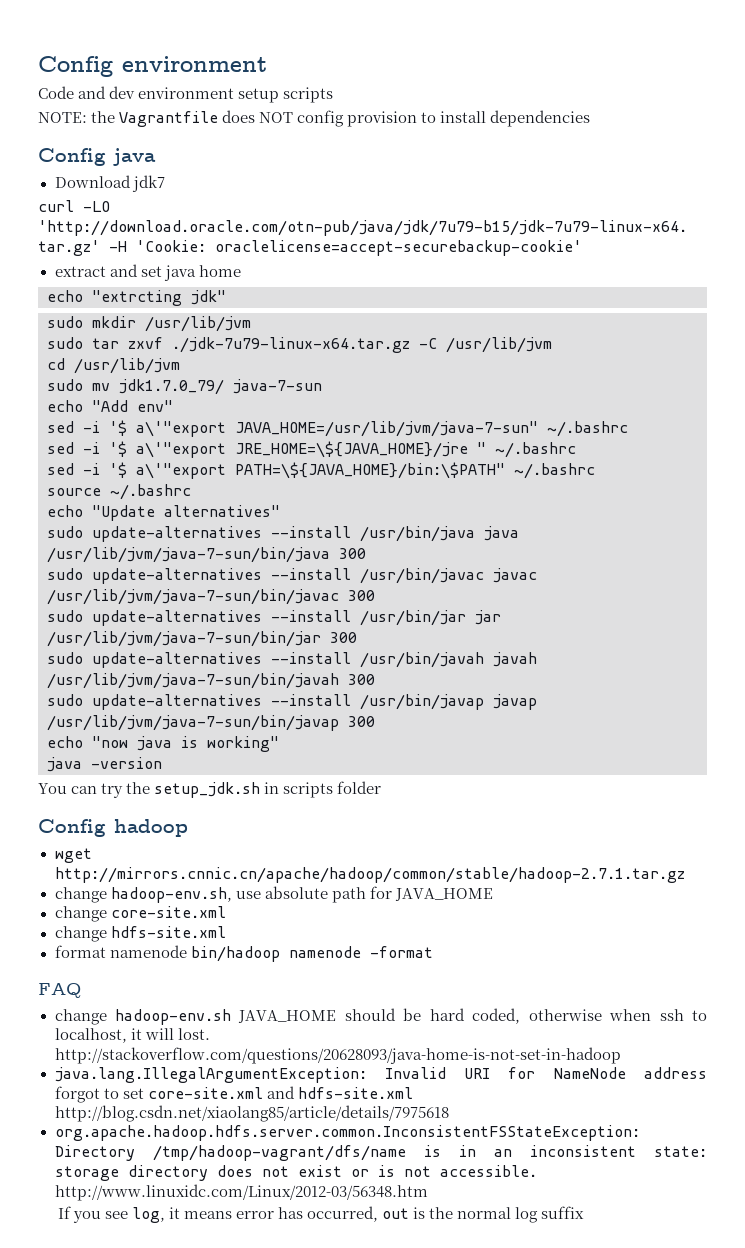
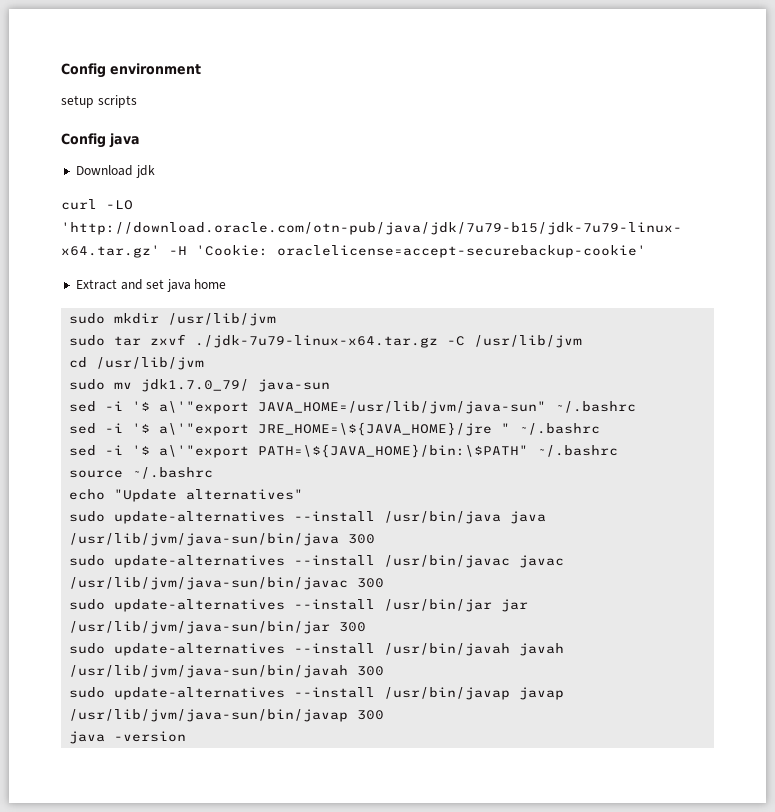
[38,86,334,103] [38,110,591,127] Code and dev environment setup scripts // NOTE: the Vagrantfile does NOT config provision to install dependencies -> [61,95,137,108] setup scripts
[131,175,165,192] jdk7 -> [135,165,155,178] jdk
[54,266,106,277] extract -> [75,279,117,290] Extract
[47,290,226,306] // echo "extrcting jdk" -> (227, 284) none
[233,379,322,394] [47,400,173,412] [47,420,538,437] java-7-sun // echo "Add env" // sed -i '$ a\'"export JAVA_HOME=/usr/lib/jvm/java-7-sun" -> [258,379,331,392] [69,401,547,414] java-sun // sed -i '$ a\'"export JAVA_HOME=/usr/lib/jvm/java-sun"
[47,547,330,563] /usr/lib/jvm/java-7-sun/bin/java -> [69,533,340,546] /usr/lib/jvm/java-sun/bin/java
[47,589,339,605] /usr/lib/jvm/java-7-sun/bin/javac -> [69,577,349,590] /usr/lib/jvm/java-sun/bin/javac
[47,631,321,647] /usr/lib/jvm/java-7-sun/bin/jar -> [69,621,331,634] /usr/lib/jvm/java-sun/bin/jar
[47,673,339,689] /usr/lib/jvm/java-7-sun/bin/javah -> [69,665,349,678] /usr/lib/jvm/java-sun/bin/javah
[47,715,375,731] [47,736,279,752] [47,757,162,772] [38,781,382,798] [38,819,188,837] [54,848,92,863] [54,867,685,883] [54,886,493,903] [54,906,226,922] [54,926,226,942] [54,945,433,962] [38,983,81,998] [54,1008,707,1025] [54,1028,210,1043] [54,1047,621,1064] [54,1067,707,1083] [54,1086,413,1103] [54,1105,449,1122] [54,1125,640,1141] [54,1145,707,1161] [54,1165,537,1181] [54,1184,428,1201] [57,1206,585,1223] /usr/lib/jvm/java-7-sun/bin/javap 300 // echo "now java is working" // java -version // You can try the setup_jdk.sh in scripts folder // Config hadoop // wget http://mirrors.cnnic.cn/apache/hadoop/common/stable/hadoop-2.7.1.tar.gz // change hadoop-env.sh, use absolute path for JAVA_HOME // change core-site.xml // change hdfs-site.xml // format namenode bin/hadoop namenode -format // FAQ // change hadoop-env.sh JAVA_HOME should be hard coded, otherwise when ssh to localhost, it will lost. http://stackoverflow.com/questions/20628093/java-home-is-not-set-in-hadoop // java.lang.IllegalArgumentException: Invalid URI for NameNode address forgot to set core-site.xml and hdfs-site.xml http://blog.csdn.net/xiaolang85/article/details/7975618 // org.apache.hadoop.hdfs.server.common.InconsistentFSStateException: Directory /tmp/hadoop-vagrant/dfs/name is in an inconsistent state: storage directory does not exist or is not accessible. http://www.linuxidc.com/Linux/2012-03/56348.htm // If you see log, it means error has occurred, out is the normal log suffix -> [69,709,385,722] [69,731,187,744] /usr/lib/jvm/java-sun/bin/javap 300 // java -version

